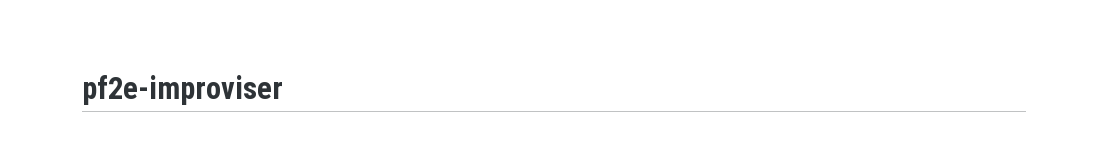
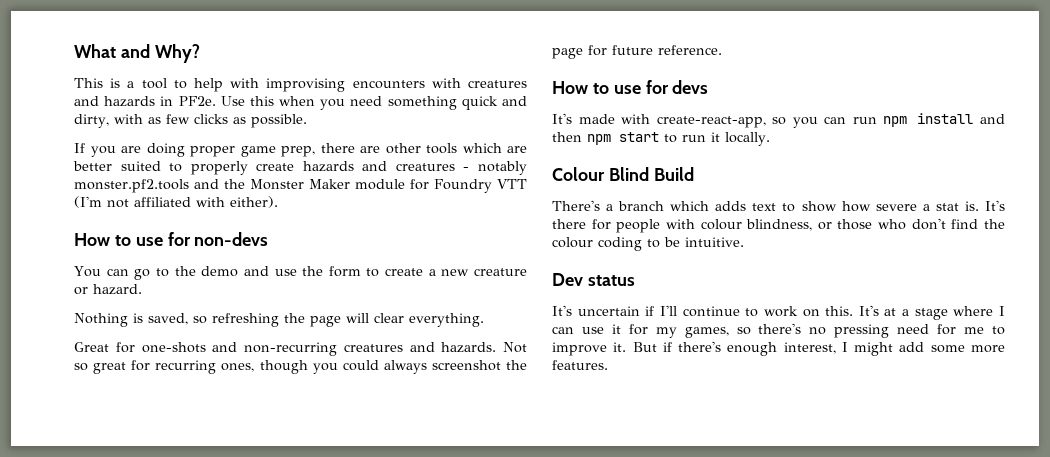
[82,75,283,105] pf2e-improviser -> [74,44,200,63] [74,78,527,92] [74,96,527,110] [74,114,307,128] [74,143,527,157] [73,161,527,175] [74,179,527,193] [74,196,278,208] [74,232,269,246] [74,266,527,280] [74,284,142,295] [74,313,484,327] [74,342,527,356] [74,360,528,374] [552,45,722,59] [552,80,709,94] [552,113,1005,128] [552,132,770,146] [552,167,694,181] [552,200,1005,212] [552,218,1005,233] [552,237,744,251] [552,273,635,286] [552,305,1006,320] [552,323,1005,338] [552,341,1005,356] [552,360,608,370] What and Why? // This is a tool to help with improvising encounters with creatures and hazards in PF2e. Use this when you need something quick and dirty, with as few clicks as possible. // If you are doing proper game prep, there are other tools which are better suited to properly create hazards and creatures - notably monster.pf2.tools and the Monster Maker module for Foundry VTT (I'm not affiliated with either). // How to use for non-devs // You can go to the demo and use the form to create a new creature or hazard. // Nothing is saved, so refreshing the page will clear everything. // Great for one-shots and non-recurring creatures and hazards. Not so great for recurring ones, though you could always screenshot the page for future reference. // How to use for devs // It's made with create-react-app, so you can run npm install and then npm start to run it locally. // Colour Blind Build // There's a branch which adds text to show how severe a stat is. It's there for people with colour blindness, or those who don't find the colour coding to be intuitive. // Dev status // It's uncertain if I'll continue to work on this. It's at a stage where I can use it for my games, so there's no pressing need for me to improve it. But if there's enough interest, I might add some more features.

